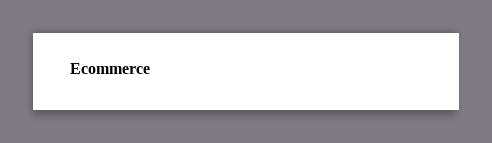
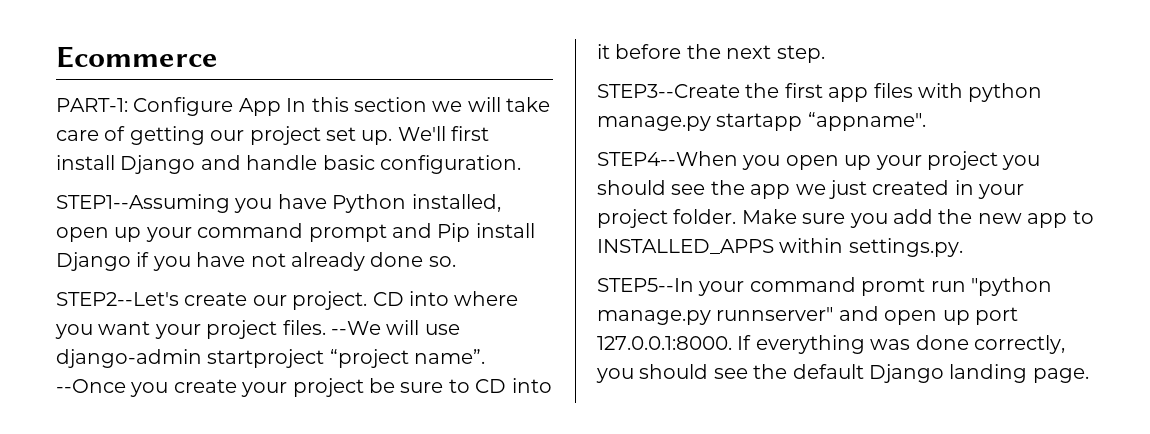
(150, 68) none -> [56,97,551,116] [56,126,490,145] [56,155,521,174] [56,194,501,213] [56,223,535,242] [56,252,456,271] [56,291,519,310] [55,320,460,339] [56,349,486,368] [56,378,552,397] [597,44,825,63] [597,83,1043,102] [597,112,926,131] [597,151,1041,170] [597,180,1025,199] [597,209,1094,228] [597,238,963,257] [597,277,1052,296] [597,306,1018,325] [597,335,1065,354] [596,364,1089,383] // PART-1: Configure App In this section we will take care of getting our project set up. We'll first install Django and handle basic configuration. // STEP1--Assuming you have Python installed, open up your command prompt and Pip install Django if you have not already done so. // STEP2--Let's create our project. CD into where you want your project files. --We will use django-admin startproject “project name”. --Once you create your project be sure to CD into it before the next step. // STEP3--Create the first app files with python manage.py startapp “appname". // STEP4--When you open up your project you should see the app we just created in your project folder. Make sure you add the new app to INSTALLED_APPS within settings.py. // STEP5--In your command promt run "python manage.py runnserver" and open up port 127.0.0.1:8000. If everything was done correctly, you should see the default Django landing page.

